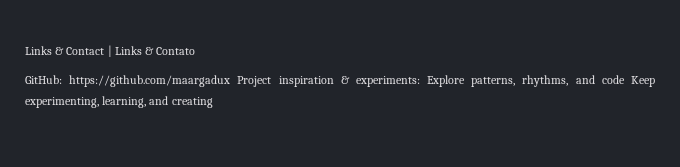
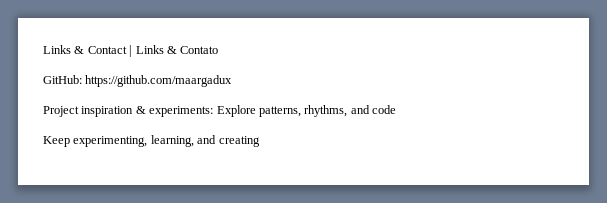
(231, 81) none -> (233, 81) //
(625, 79) none -> (396, 109) //

